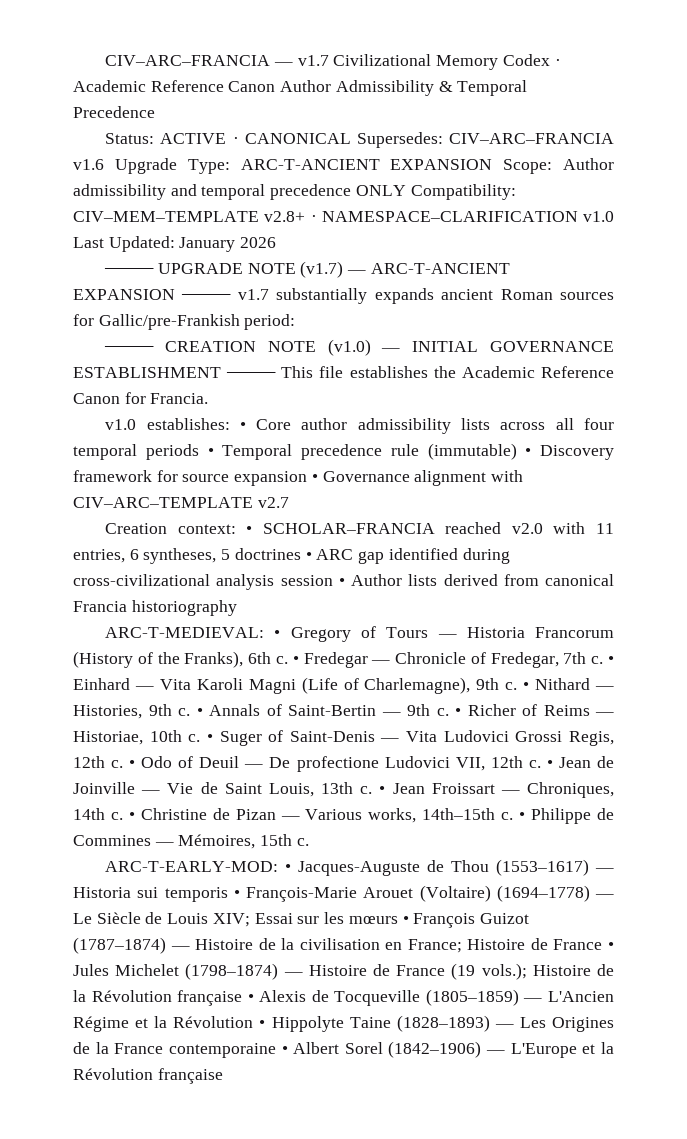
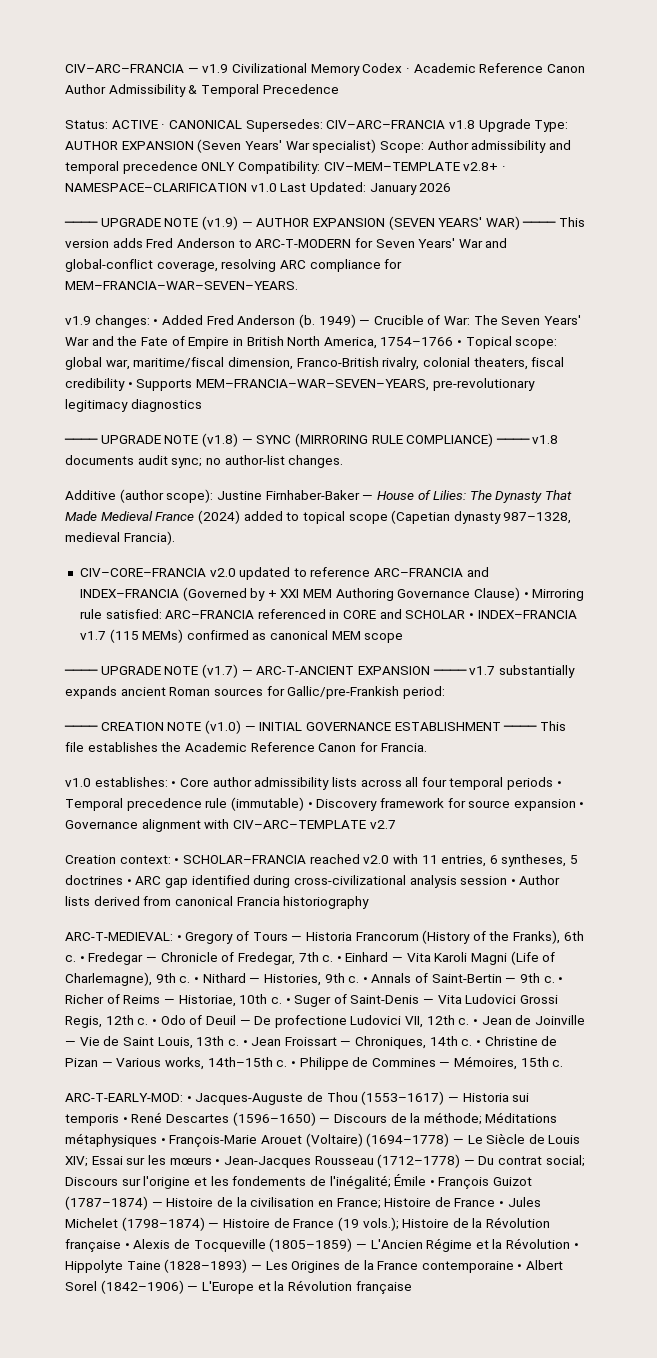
[297,55,329,66] v1.7 -> [202,64,229,73] v1.9
[73,159,104,170] v1.6 -> [448,120,475,129] v1.8
[240,159,493,170] ARC-T-ANCIENT EXPANSION -> [65,139,377,153] AUTHOR EXPANSION (Seven Years' War specialist)
(277, 242) none -> [64,216,586,230] [65,238,508,248] [65,259,403,272] [65,281,298,290] [65,314,582,328] [65,336,558,349] [65,357,565,370] [65,378,535,391] [65,399,202,412] [64,433,559,447] [65,455,344,468] [65,489,573,503] [65,510,572,524] [65,531,175,545] [79,567,489,580] [79,587,585,601] [79,609,577,619] [79,629,404,643] // ──── UPGRADE NOTE (v1.9) — AUTHOR EXPANSION (SEVEN YEARS' WAR) ──── This version adds Fred Anderson to ARC-T-MODERN for Seven Years' War and global-conflict coverage, resolving ARC compliance for MEM–FRANCIA–WAR–SEVEN–YEARS. // v1.9 changes: • Added Fred Anderson (b. 1949) — Crucible of War: The Seven Years' War and the Fate of Empire in British North America, 1754–1766 • Topical scope: global war, maritime/fiscal dimension, Franco-British rivalry, colonial theaters, fiscal credibility • Supports MEM–FRANCIA–WAR–SEVEN–YEARS, pre-revolutionary legitimacy diagnostics // ──── UPGRADE NOTE (v1.8) — SYNC (MIRRORING RULE COMPLIANCE) ──── v1.8 documents audit sync; no author-list changes. // Additive (author scope): Justine Firnhaber-Baker — House of Lilies: The Dynasty That Made Medieval France (2024) added to topical scope (Capetian dynasty 987–1328, medieval Francia). // CIV–CORE–FRANCIA v2.0 updated to reference ARC–FRANCIA and INDEX–FRANCIA (Governed by + XXI MEM Authoring Governance Clause) • Mirroring rule satisfied: ARC–FRANCIA referenced in CORE and SCHOLAR • INDEX–FRANCIA v1.7 (115 MEMs) confirmed as canonical MEM scope
(240, 894) none -> [131,1112,558,1126] [65,1133,166,1147] René Descartes (1596–1650) — Discours de la méthode; Méditations métaphysiques •
(409, 920) none -> [223,1154,585,1168] [65,1174,435,1189] Jean-Jacques Rousseau (1712–1778) — Du contrat social; Discours sur l'origine et les fondements de l'inégalité; Émile •

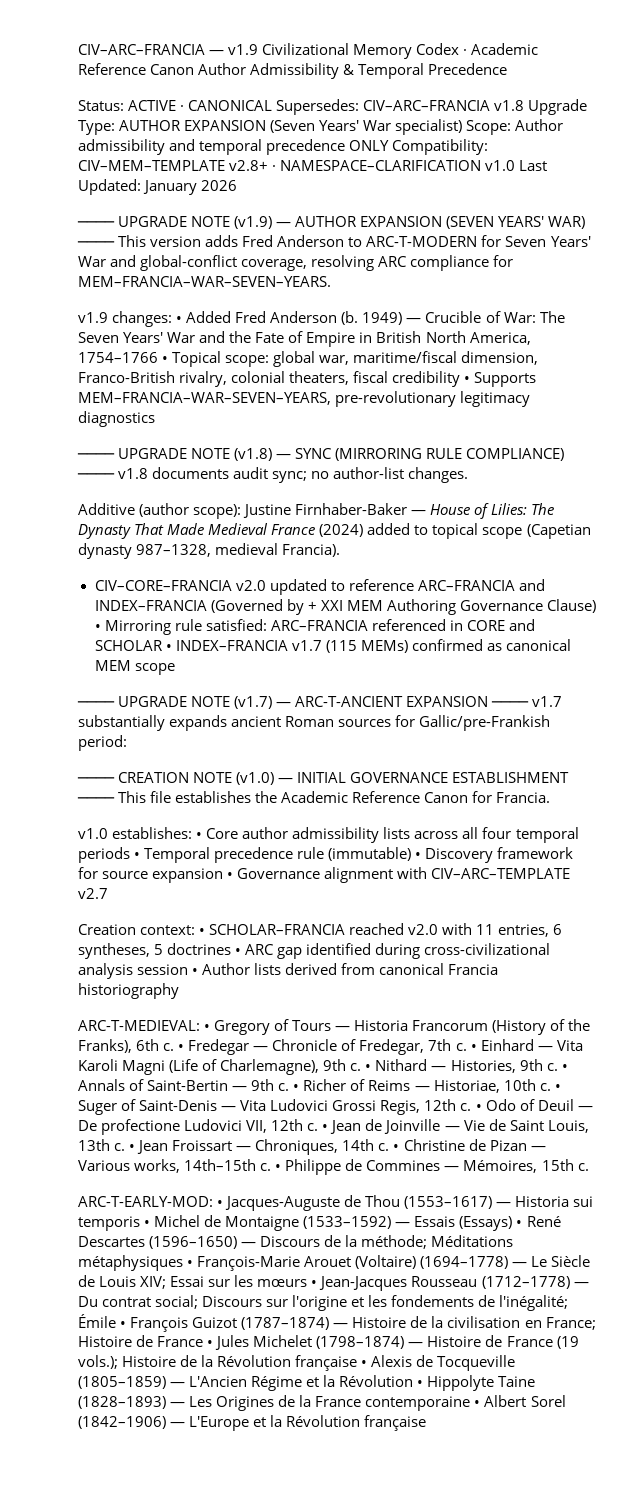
(128, 1120) none -> [154,1215,523,1231] Michel de Montaigne (1533–1592) — Essais (Essays) •

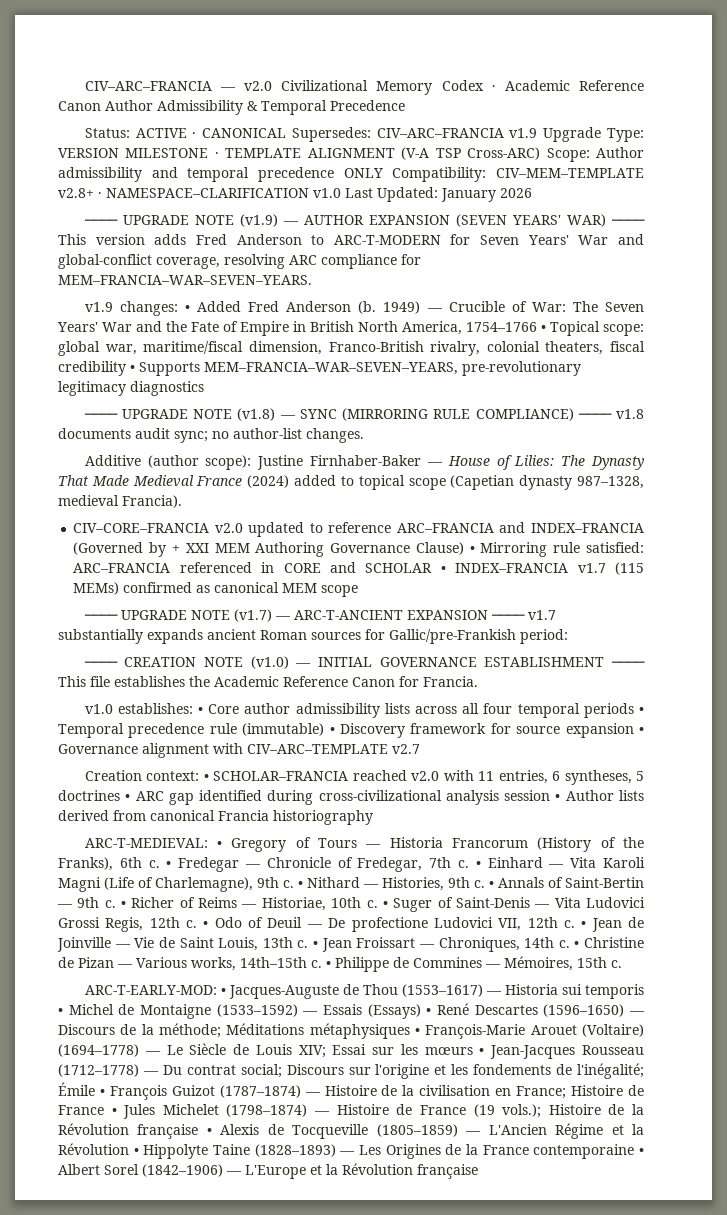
[228,44,259,55] v1.9 -> [244,81,273,91] v2.0
[494,100,525,111] v1.8 -> [509,128,538,138] v1.9
[119,119,463,135] AUTHOR EXPANSION (Seven Years' War specialist) -> [58,147,541,160] VERSION MILESTONE · TEMPLATE ALIGNMENT (V-A TSP Cross-ARC)

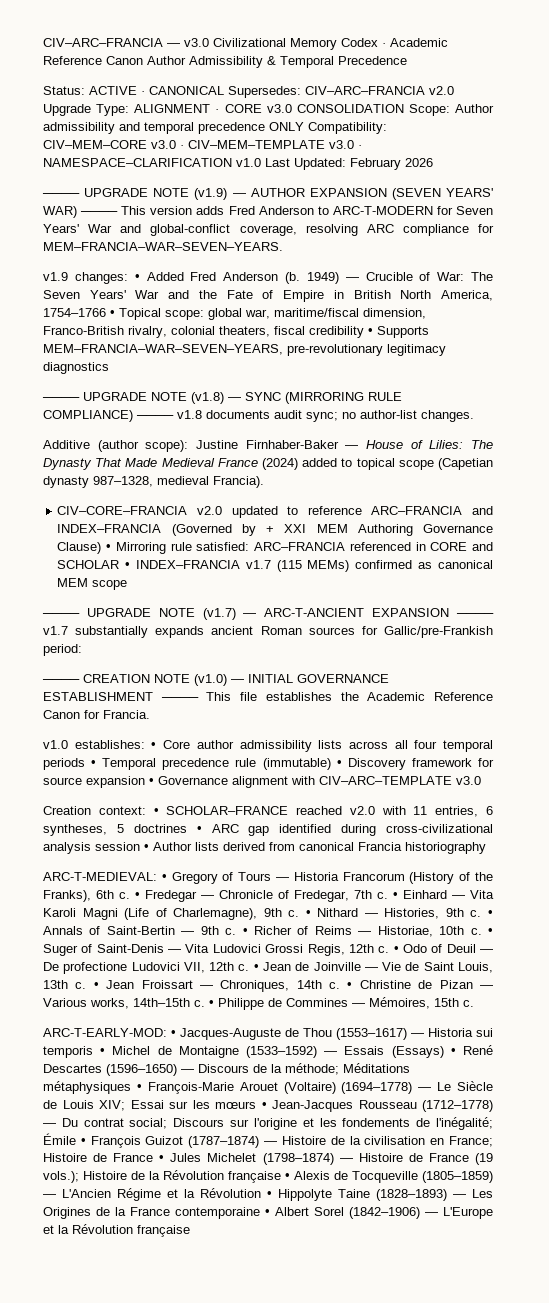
[244,81,273,91] v2.0 -> [184,38,209,47] v3.0
[509,128,538,138] v1.9 -> [429,86,454,95] v2.0
[58,147,541,160] VERSION MILESTONE · TEMPLATE ALIGNMENT (V-A TSP Cross-ARC) -> [134,104,404,113] ALIGNMENT · CORE v3.0 CONSOLIDATION
[496,168,644,178] [58,188,94,198] CIV–MEM–TEMPLATE v2.8+ -> [43,140,354,149] CIV–MEM–CORE v3.0 · CIV–MEM–TEMPLATE v3.0
[441,188,496,202] January -> [350,158,401,170] February
[392,744,420,754] v2.7 -> [456,776,481,785] v3.0
[213,771,349,781] SCHOLAR–FRANCIA -> [166,806,289,815] SCHOLAR–FRANCE

